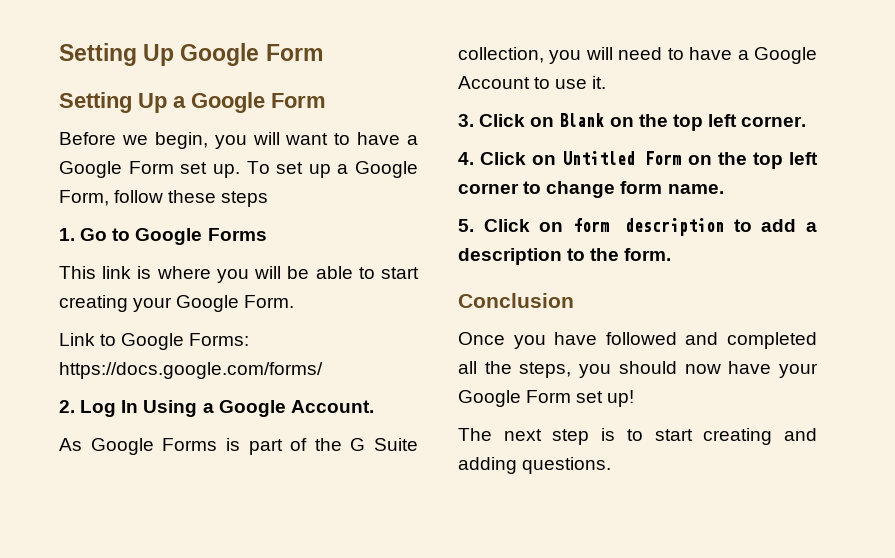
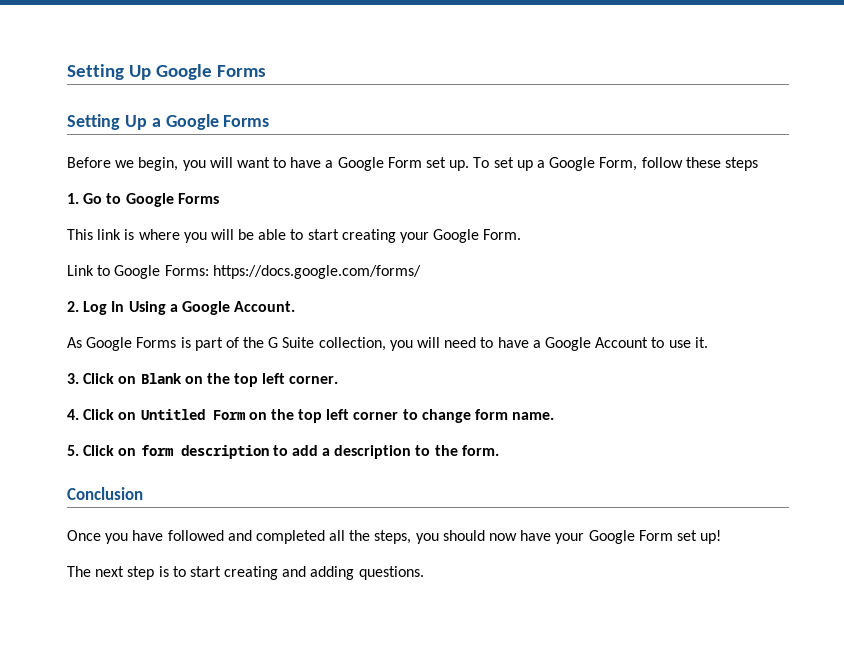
[265,44,323,61] Form -> [217,65,267,77] Forms
[271,93,326,108] Form -> [223,115,270,127] Forms

